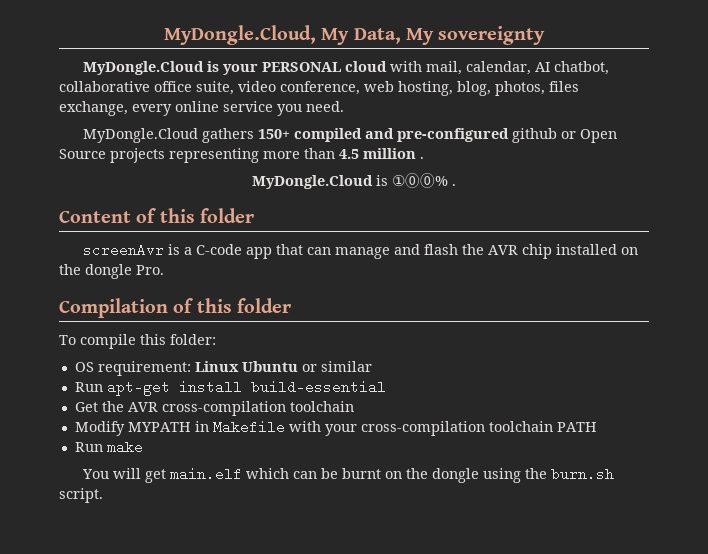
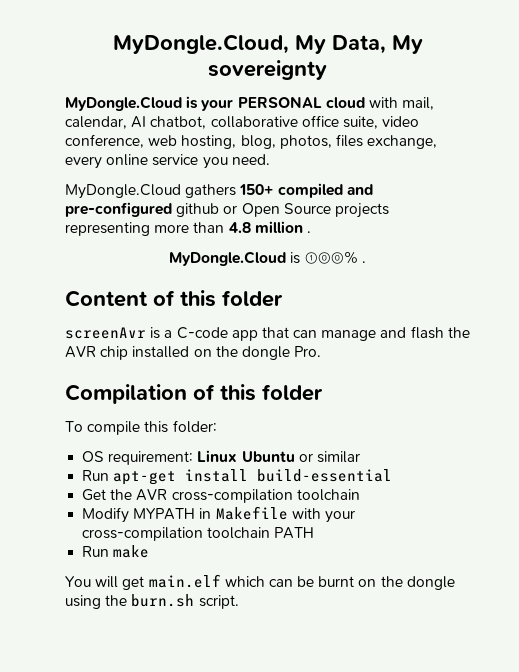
[339,149,359,159] 4.5 -> [228,222,251,233] 4.8

